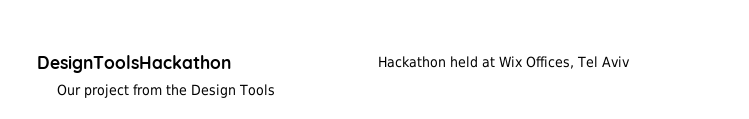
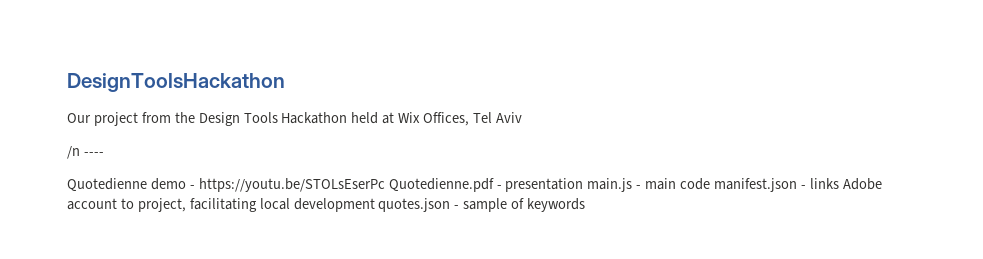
(630, 61) none -> [67,146,104,159] [67,178,882,192] [67,198,586,212] // /n ---- // Quotedienne demo - https://youtu.be/STOLsEserPc Quotedienne.pdf - presentation main.js - main code manifest.json - links Adobe account to project, facilitating local development quotes.json - sample of keywords

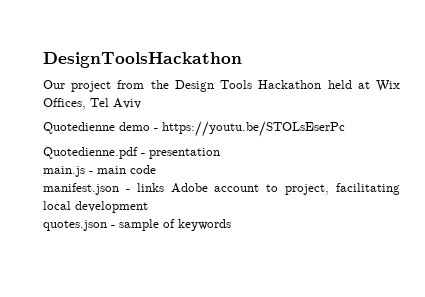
[67,146,104,159] // /n ---- -> (141, 103) none
(385, 185) none -> (345, 129) //
(584, 185) none -> (220, 153) //
(711, 184) none -> (156, 169) //
(375, 205) none -> (148, 207) //

